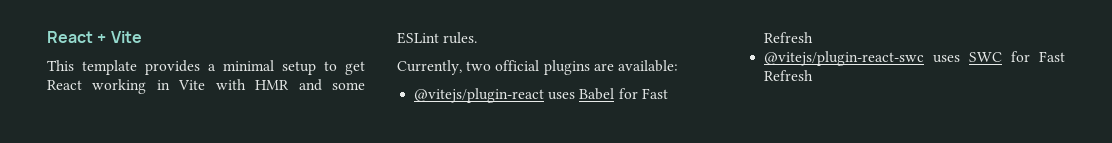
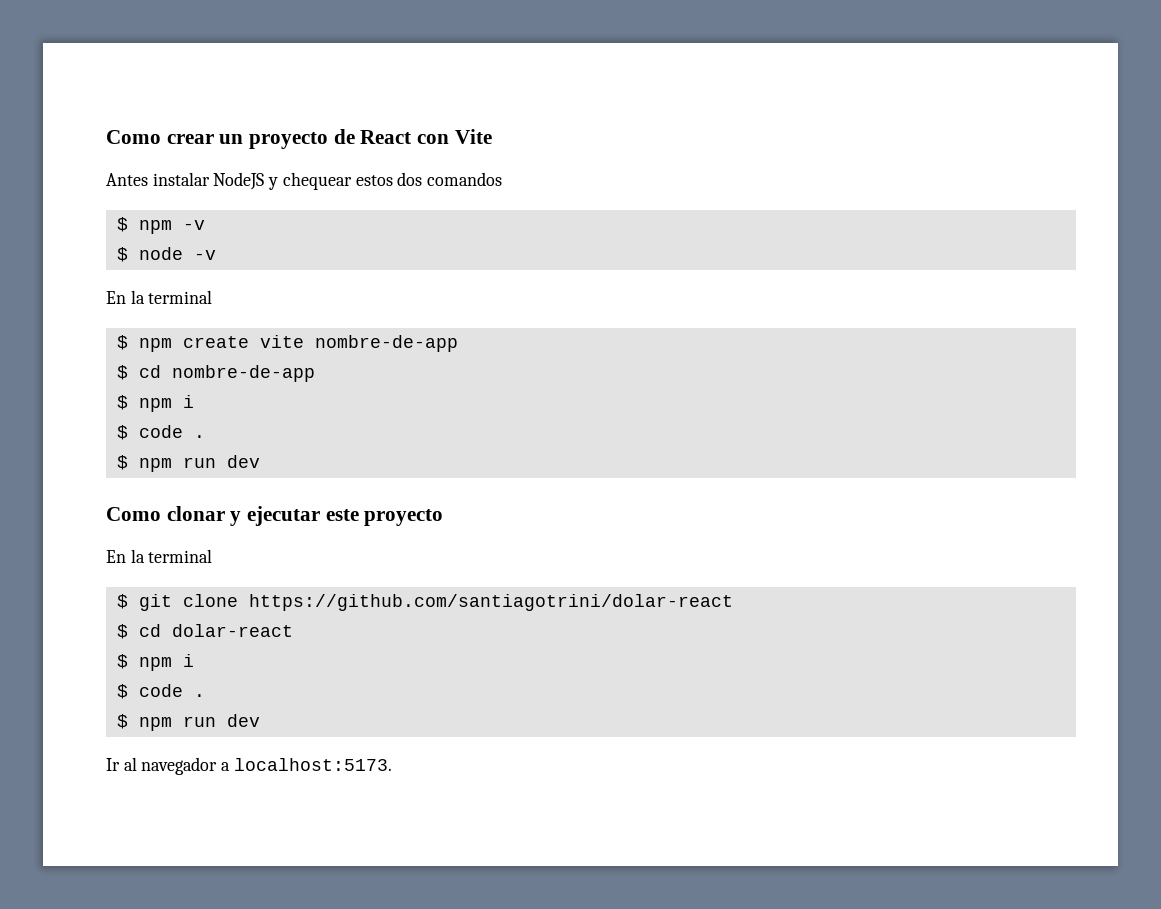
[47,31,142,43] [47,60,365,75] [47,79,365,94] [397,32,478,44] [397,60,678,75] [414,88,668,103] [764,32,814,43] [764,51,1065,66] [764,70,814,81] React + Vite // This template provides a minimal setup to get React working in Vite with HMR and some ESLint rules. // Currently, two official plugins are available: // @vitejs/plugin-react uses Babel for Fast Refresh // @vitejs/plugin-react-swc uses SWC for Fast Refresh -> [106,129,492,149] [106,172,503,190] [116,217,205,234] [116,247,216,262] [106,290,213,304] [116,335,458,352] [116,365,315,382] [116,395,194,412] [116,425,205,440] [116,455,260,472] [106,506,444,526] [106,549,213,563] [116,594,733,611] [116,624,293,639] [116,654,194,671] [116,684,205,699] [116,714,260,731] [106,757,392,775] Como crear un proyecto de React con Vite // Antes instalar NodeJS y chequear estos dos comandos // $ npm -v // $ node -v // En la terminal // $ npm create vite nombre-de-app // $ cd nombre-de-app // $ npm i // $ code . // $ npm run dev // Como clonar y ejecutar este proyecto // En la terminal // $ git clone https://github.com/santiagotrini/dolar-react // $ cd dolar-react // $ npm i // $ code . // $ npm run dev // Ir al navegador a localhost:5173.

